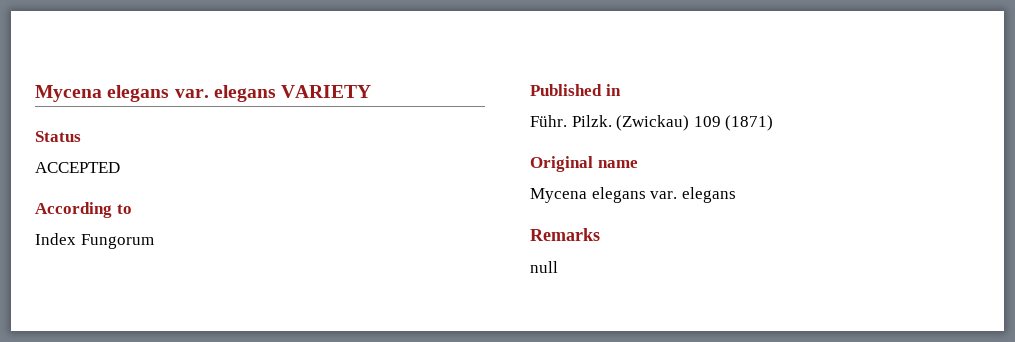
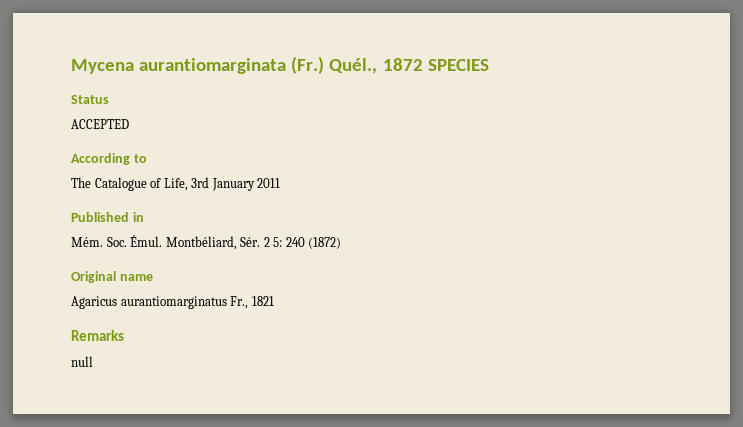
[35,85,372,102] Mycena elegans var. elegans VARIETY -> [71,56,489,74] Mycena aurantiomarginata (Fr.) Quél., 1872 SPECIES
[35,233,154,249] [530,84,621,96] [530,115,774,131] [530,156,638,172] [530,187,736,203] Index Fungorum // Published in // Führ. Pilzk. (Zwickau) 109 (1871) // Original name // Mycena elegans var. elegans -> [71,177,281,191] [71,212,144,222] [71,235,342,250] [71,271,153,283] [71,296,274,309] The Catalogue of Life, 3rd January 2011 // Published in // Mém. Soc. Émul. Montbéliard, Sér. 2 5: 240 (1872) // Original name // Agaricus aurantiomarginatus Fr., 1821

